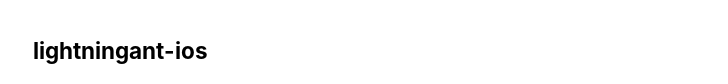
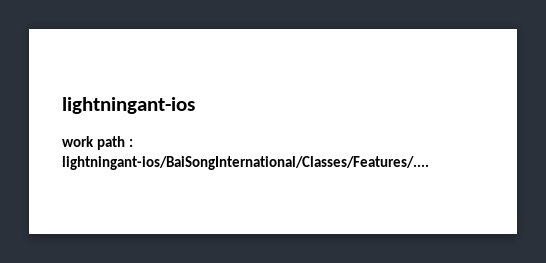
(208, 52) none -> [62,136,134,150] [62,156,429,170] // work path : lightningant-ios/BaiSongInternational/Classes/Features/....

